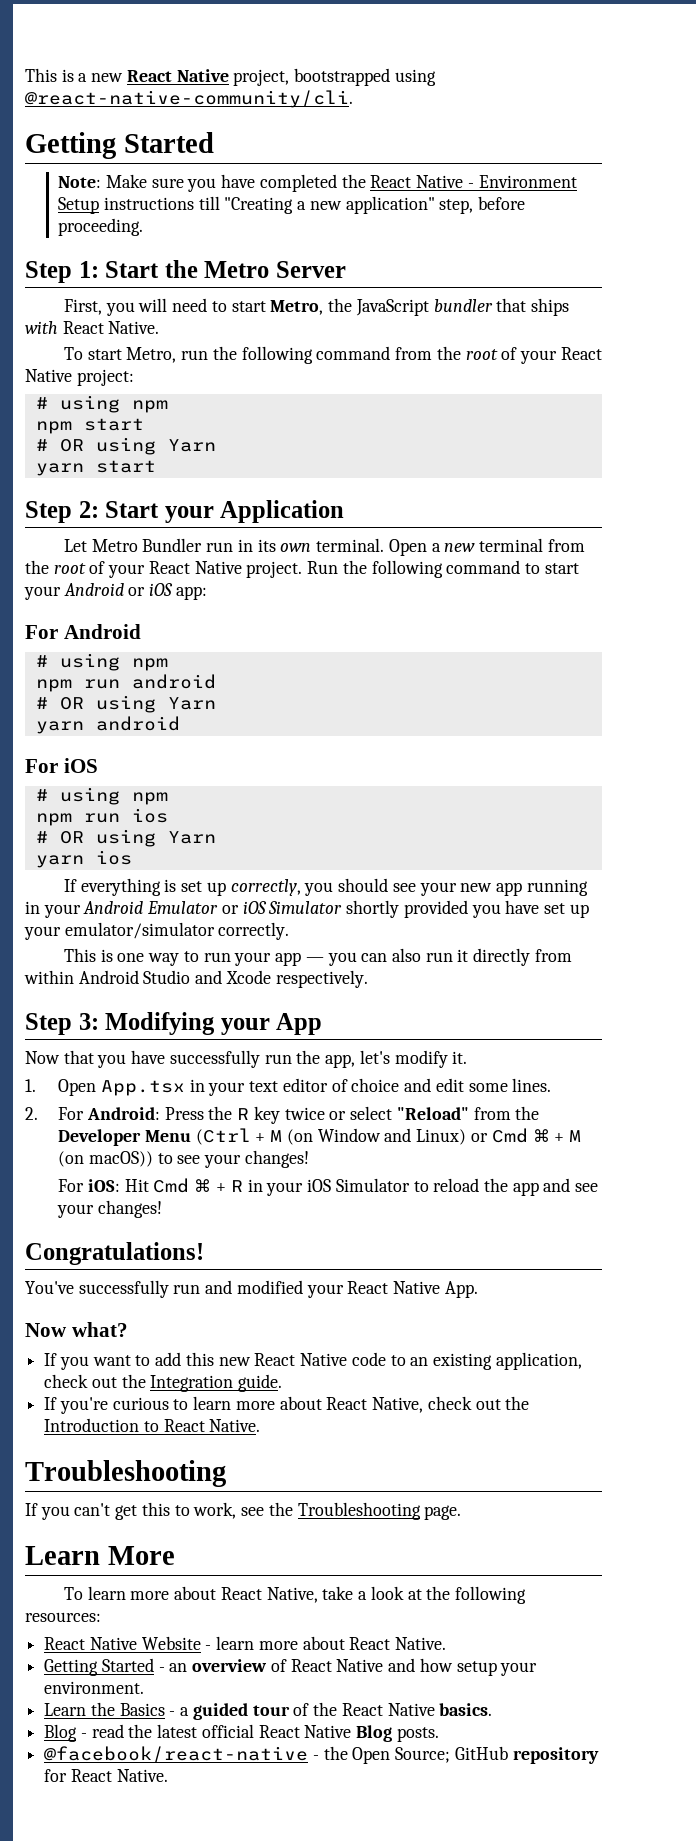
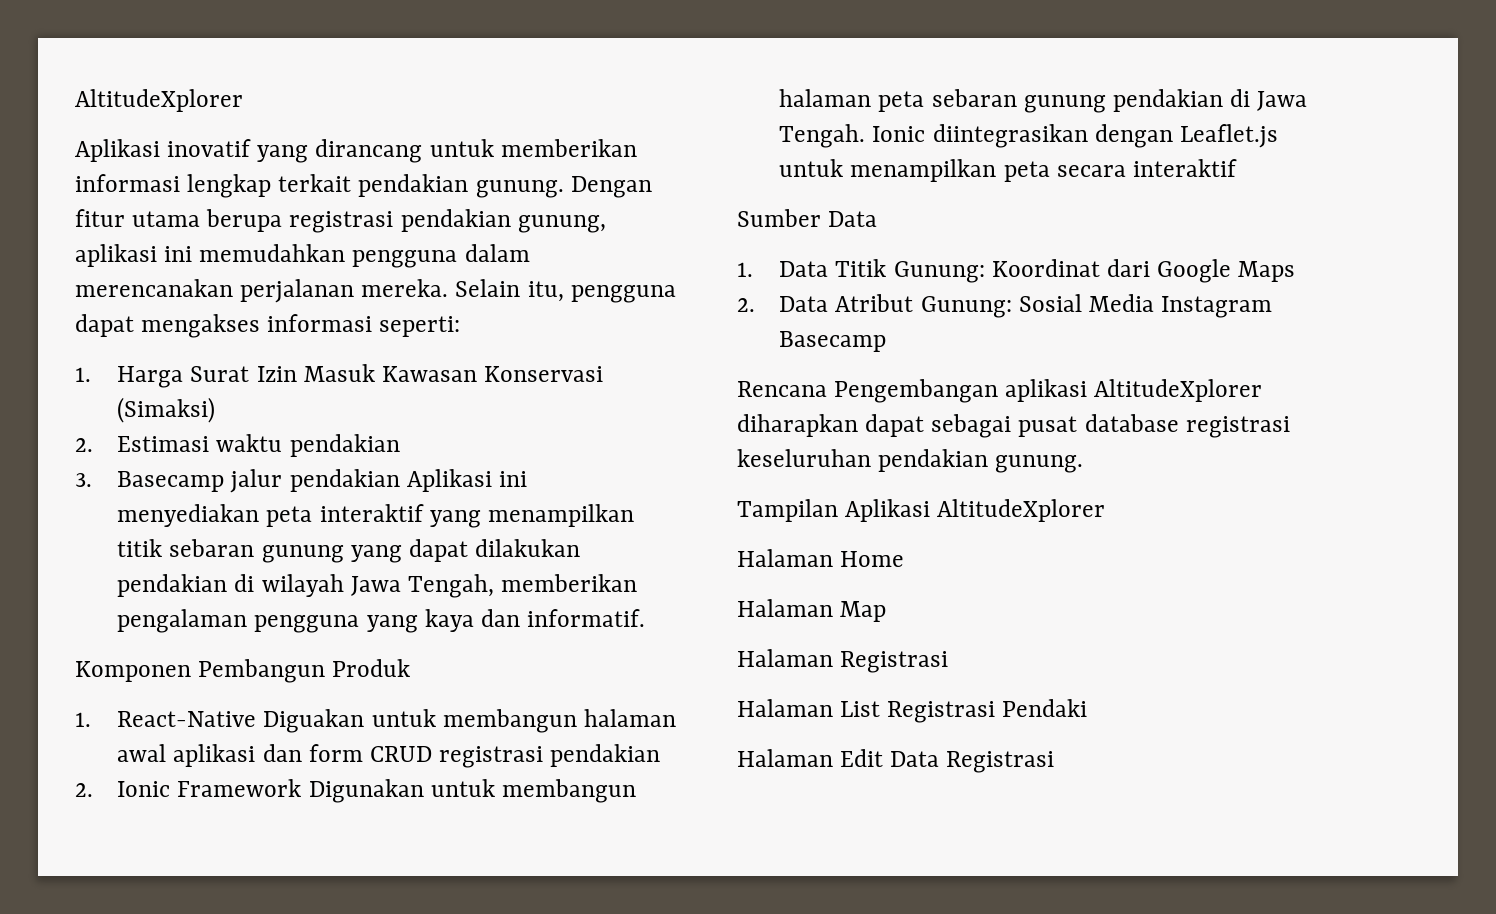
[25,68,436,86] [25,90,353,108] [25,132,214,159] [58,174,577,192] [58,196,526,214] [58,218,144,236] [25,260,347,283] [63,298,569,316] [25,321,160,334] [63,346,602,364] [25,369,134,386] [35,395,168,413] [35,418,144,434] [35,437,216,455] [35,460,156,476] [25,500,345,523] [63,538,585,556] [25,560,579,578] [24,583,207,600] [25,624,141,639] [35,653,168,671] [35,674,216,692] [35,695,216,713] [35,716,180,734] [25,758,98,773] [35,787,168,805] [35,808,168,826] [35,829,216,847] [35,850,132,868] [63,878,588,896] [25,900,589,918] [24,922,290,940] [63,948,572,966] [24,970,368,988] [25,1012,323,1035] [25,1050,468,1068] [25,1078,552,1096] [25,1106,540,1124] [58,1128,581,1146] [58,1150,309,1168] [58,1178,599,1196] [57,1200,162,1218] [25,1242,204,1265] [25,1280,478,1298] [25,1322,128,1337] [44,1352,582,1370] [44,1374,283,1392] [44,1396,530,1414] [44,1418,261,1432] [25,1460,226,1487] [25,1502,462,1520] [25,1546,175,1565] [63,1586,526,1604] [25,1612,101,1622] [44,1636,447,1650] [44,1658,538,1676] [44,1681,145,1694] [44,1702,493,1720] [44,1724,439,1742] [44,1746,599,1764] [44,1769,168,1782] This is a new React Native project, bootstrapped using @react-native-community/cli. // Getting Started // Note: Make sure you have completed the React Native - Environment Setup instructions till "Creating a new application" step, before proceeding. // Step 1: Start the Metro Server // First, you will need to start Metro, the JavaScript bundler that ships with React Native. // To start Metro, run the following command from the root of your React Native project: // # using npm // npm start // # OR using Yarn // yarn start // Step 2: Start your Application // Let Metro Bundler run in its own terminal. Open a new terminal from the root of your React Native project. Run the following command to start your Android or iOS app: // For Android // # using npm // npm run android // # OR using Yarn // yarn android // For iOS // # using npm // npm run ios // # OR using Yarn // yarn ios // If everything is set up correctly, you should see your new app running in your Android Emulator or iOS Simulator shortly provided you have set up your emulator/simulator correctly. // This is one way to run your app — you can also run it directly from within Android Studio and Xcode respectively. // Step 3: Modifying your App // Now that you have successfully run the app, let's modify it. // 1. Open App.tsx in your text editor of choice and edit some lines. // 2. For Android: Press the R key twice or select "Reload" from the Developer Menu (Ctrl + M (on Window and Linux) or Cmd ⌘ + M (on macOS)) to see your changes! // For iOS: Hit Cmd ⌘ + R in your iOS Simulator to reload the app and see your changes! // Congratulations! // You've successfully run and modified your React Native App. // Now what? // If you want to add this new React Native code to an existing application, check out the Integration guide. // If you're curious to learn more about React Native, check out the Introduction to React Native. // Troubleshooting // If you can't get this to work, see the Troubleshooting page. // Learn More // To learn more about React Native, take a look at the following resources: // React Native Website - learn more about React Native. // Getting Started - an overview of React Native and how setup your environment. // Learn the Basics - a guided tour of the React Native basics. // Blog - read the latest official React Native Blog posts. // @facebook/react-native - the Open Source; GitHub repository for React Native. -> [75,89,243,112] [75,139,637,163] [75,174,652,198] [75,209,606,233] [75,244,530,268] [75,279,676,303] [75,314,461,338] [75,364,604,388] [117,397,216,423] [75,434,400,457] [75,469,527,493] [117,504,634,528] [117,539,581,563] [117,574,638,598] [117,609,646,633] [75,659,411,683] [75,709,676,733] [117,744,661,768] [75,779,636,803] [779,89,1308,113] [779,124,1278,148] [779,159,1237,182] [737,209,878,227] [737,259,1296,283] [737,294,1273,318] [779,331,887,352] [737,379,1263,403] [737,414,1290,438] [737,449,1084,473] [737,499,1106,522] [737,549,905,567] [737,599,887,622] [737,649,949,673] [737,699,1088,723] [737,749,1055,773] AltitudeXplorer // Aplikasi inovatif yang dirancang untuk memberikan informasi lengkap terkait pendakian gunung. Dengan fitur utama berupa registrasi pendakian gunung, aplikasi ini memudahkan pengguna dalam merencanakan perjalanan mereka. Selain itu, pengguna dapat mengakses informasi seperti: // 1. Harga Surat Izin Masuk Kawasan Konservasi (Simaksi) // 2. Estimasi waktu pendakian // 3. Basecamp jalur pendakian Aplikasi ini menyediakan peta interaktif yang menampilkan titik sebaran gunung yang dapat dilakukan pendakian di wilayah Jawa Tengah, memberikan pengalaman pengguna yang kaya dan informatif. // Komponen Pembangun Produk // 1. React-Native Diguakan untuk membangun halaman awal aplikasi dan form CRUD registrasi pendakian // 2. Ionic Framework Digunakan untuk membangun halaman peta sebaran gunung pendakian di Jawa Tengah. Ionic diintegrasikan dengan Leaflet.js untuk menampilkan peta secara interaktif // Sumber Data // 1. Data Titik Gunung: Koordinat dari Google Maps // 2. Data Atribut Gunung: Sosial Media Instagram Basecamp // Rencana Pengembangan aplikasi AltitudeXplorer diharapkan dapat sebagai pusat database registrasi keseluruhan pendakian gunung. // Tampilan Aplikasi AltitudeXplorer // Halaman Home // Halaman Map // Halaman Registrasi // Halaman List Registrasi Pendaki // Halaman Edit Data Registrasi

